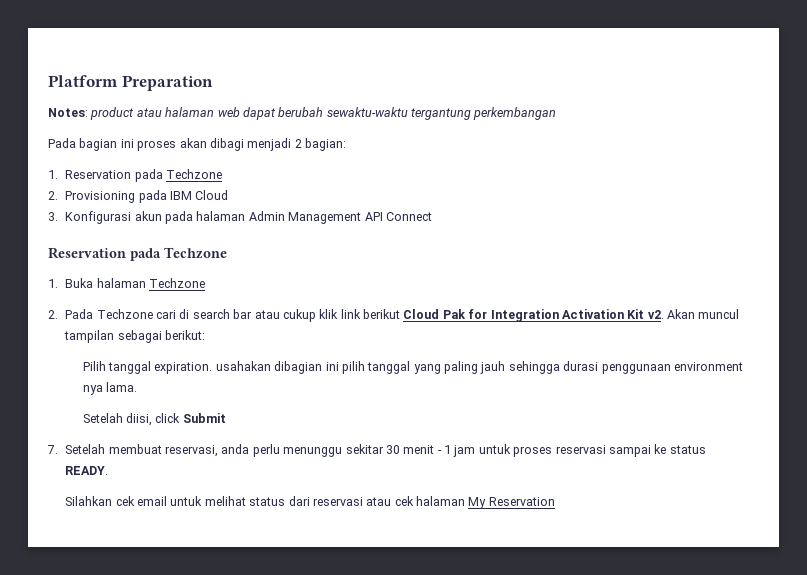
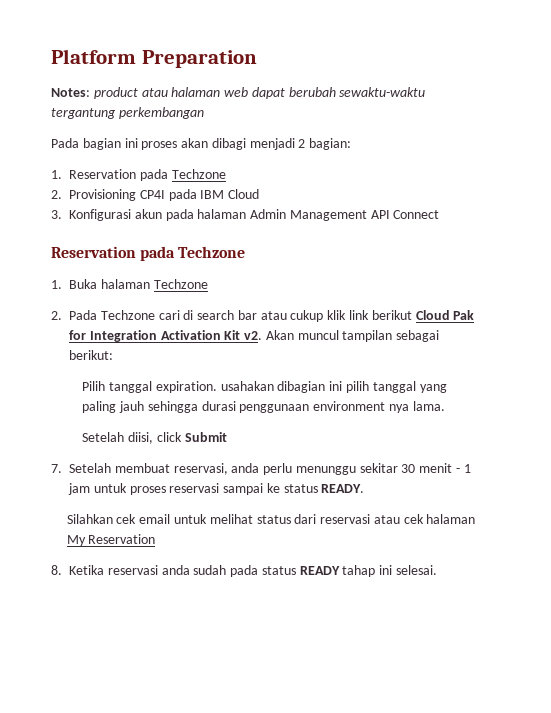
(136, 197) none -> [139,190,165,199] CP4I
(555, 501) none -> [51,565,438,577] // 8. Ketika reservasi anda sudah pada status READY tahap ini selesai.

